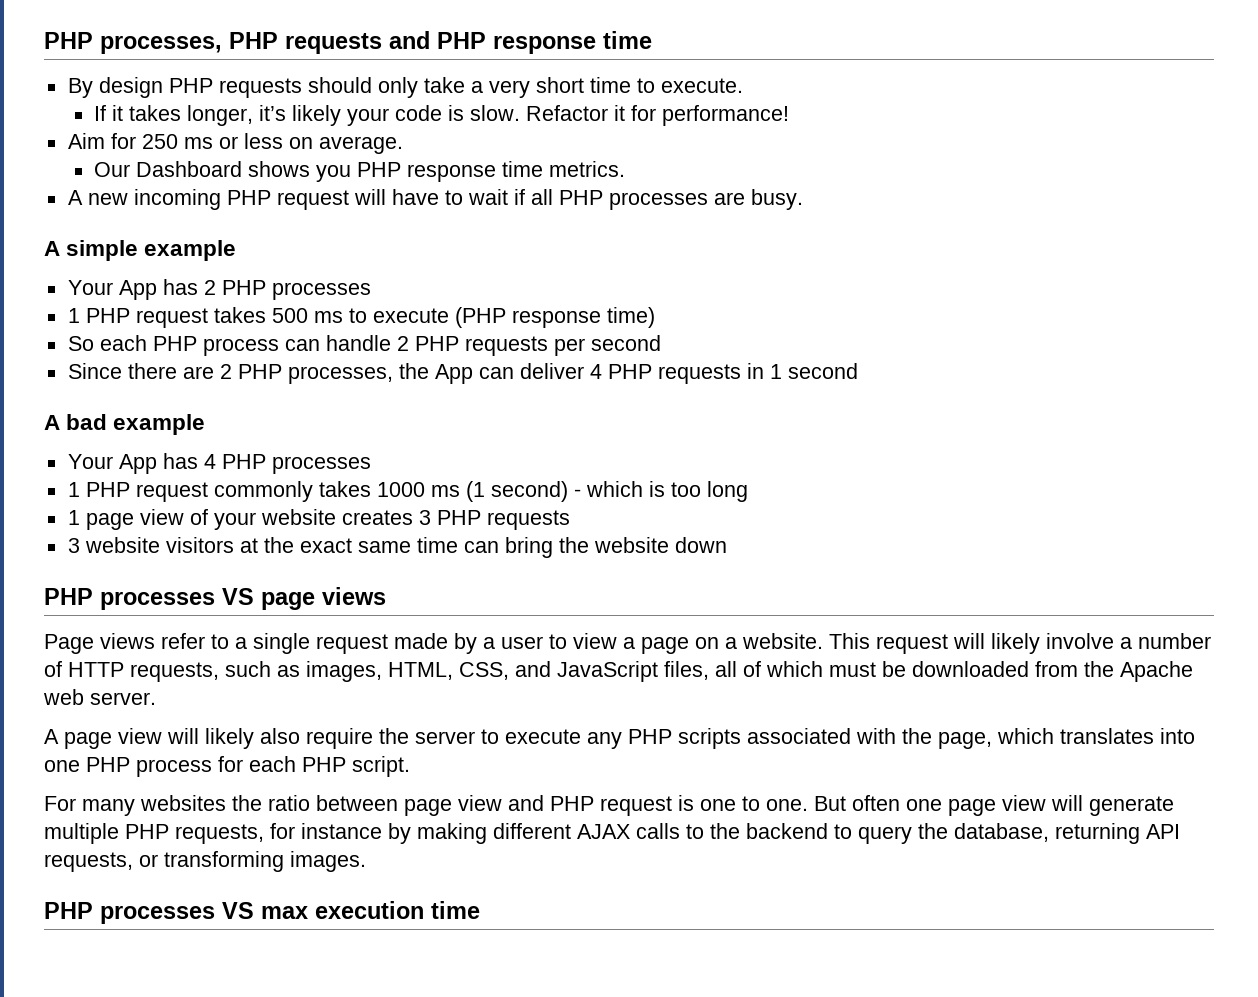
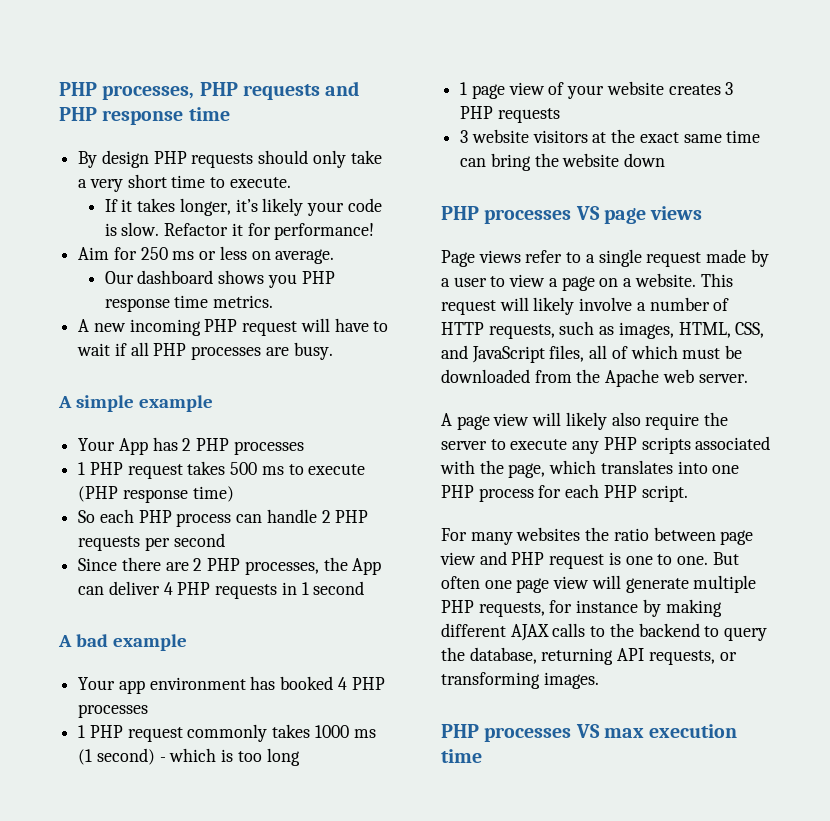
[136,161,243,177] Dashboard -> [137,270,214,284] dashboard
[118,453,198,474] App has -> [118,676,334,694] app environment has booked

